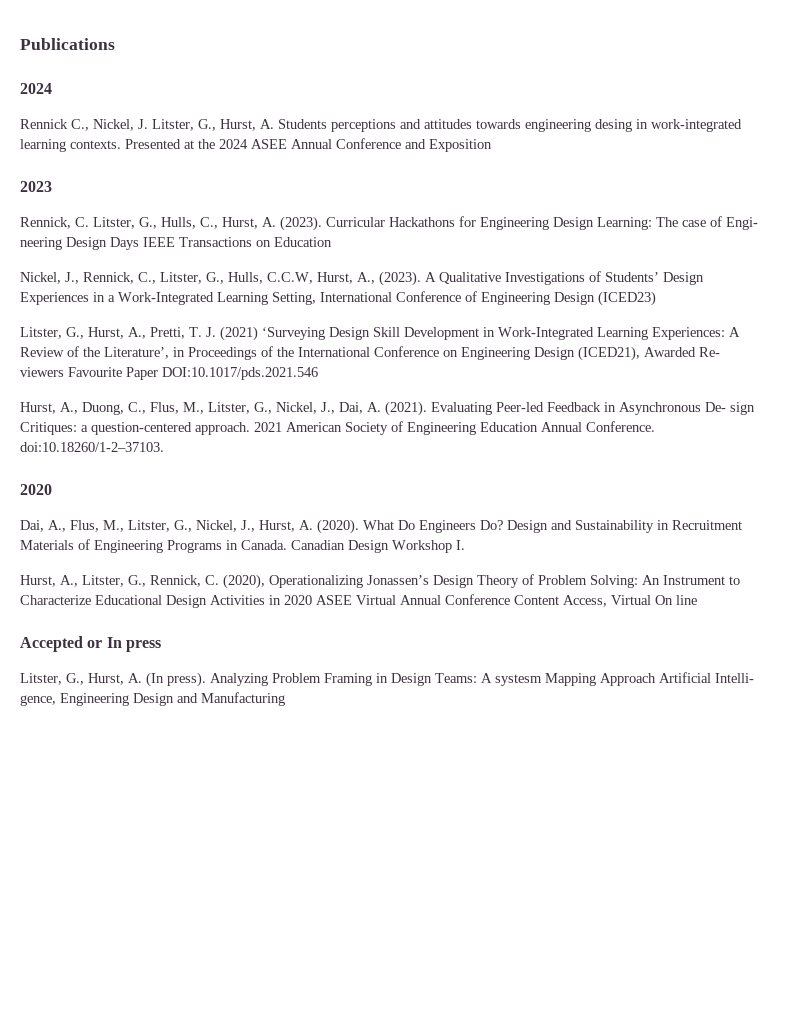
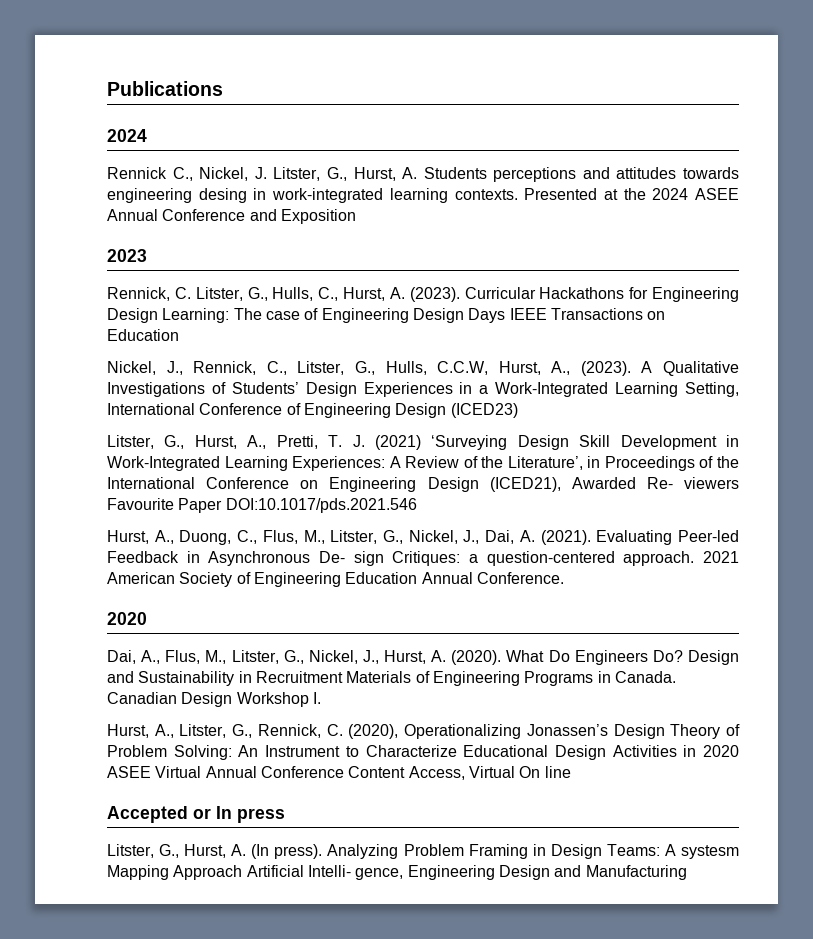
[726,217,758,230] [20,237,62,250] Engi‐ neering -> [321,308,409,323] Engineering
[20,442,164,452] doi:10.18260/1‐2–37103. -> (564, 578) none

